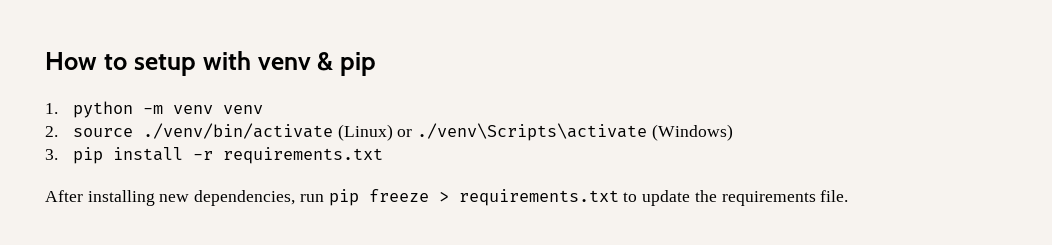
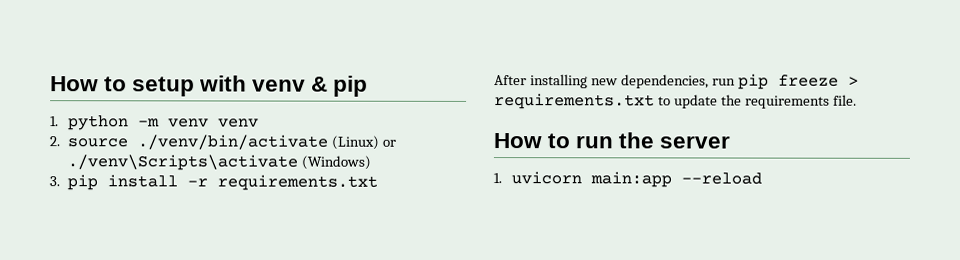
(849, 196) none -> [493,132,731,149] [493,171,762,188] // How to run the server // 1. uvicorn main:app --reload

